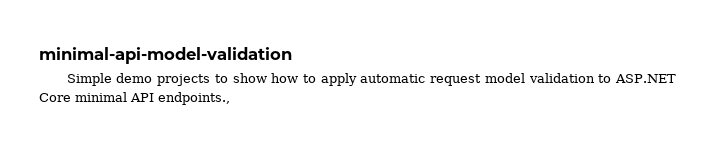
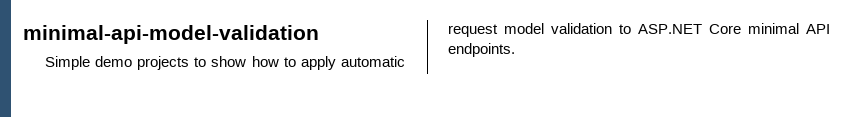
[158,92,230,105] endpoints., -> [448,43,515,57] endpoints.

